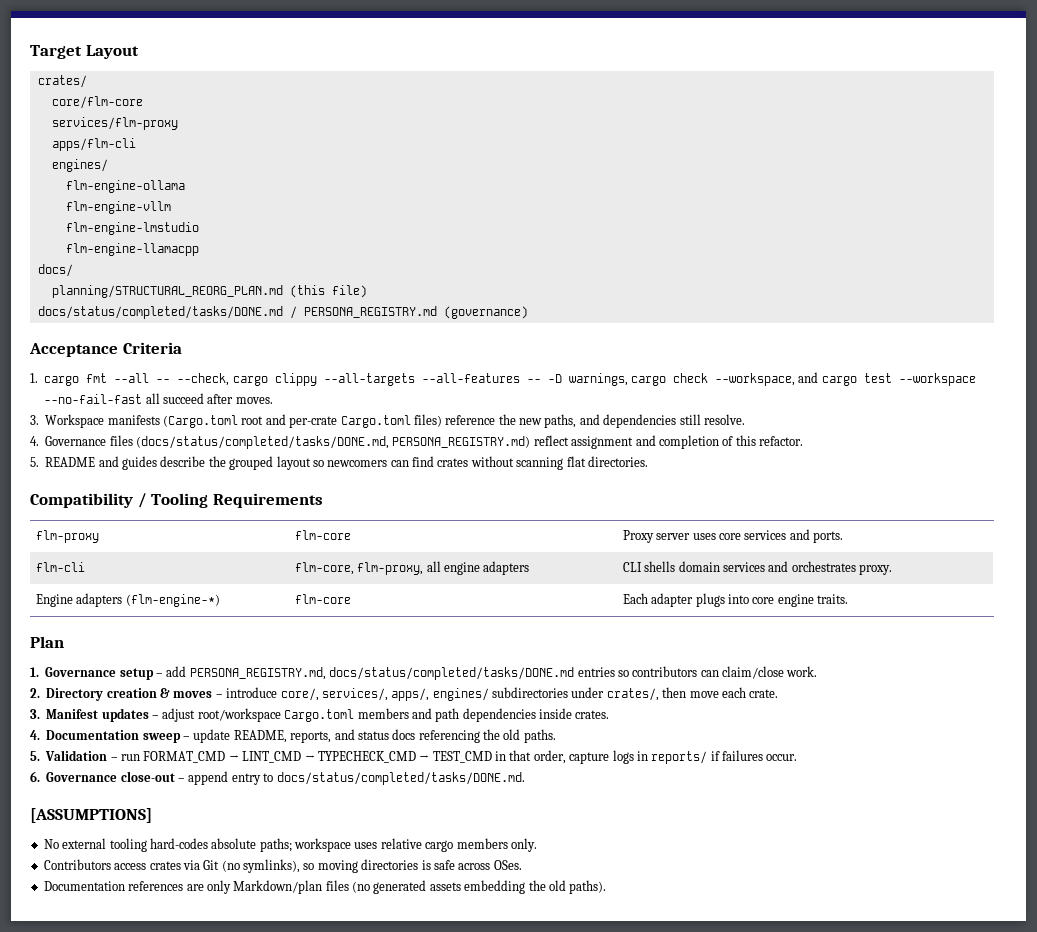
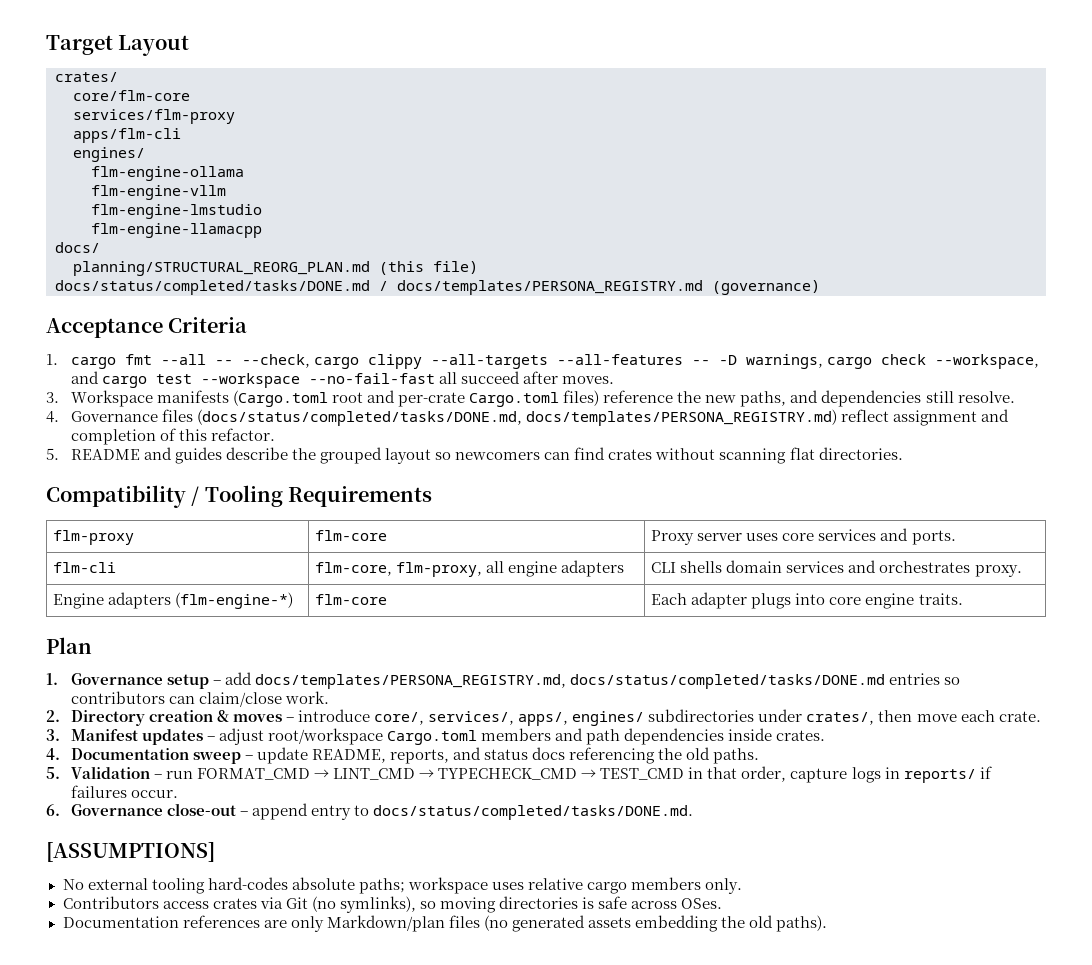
[303,306,437,318] PERSONA_REGISTRY.md -> [397,280,703,295] docs/templates/PERSONA_REGISTRY.md
[392,436,531,448] PERSONA_REGISTRY.md) -> [525,409,837,426] docs/templates/PERSONA_REGISTRY.md)
[189,667,326,680] PERSONA_REGISTRY.md, -> [255,674,567,689] docs/templates/PERSONA_REGISTRY.md,

